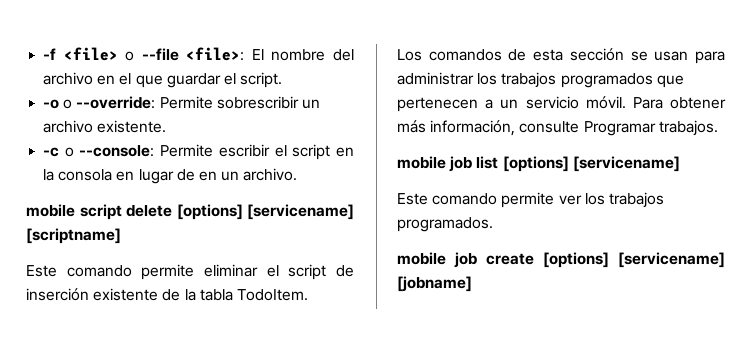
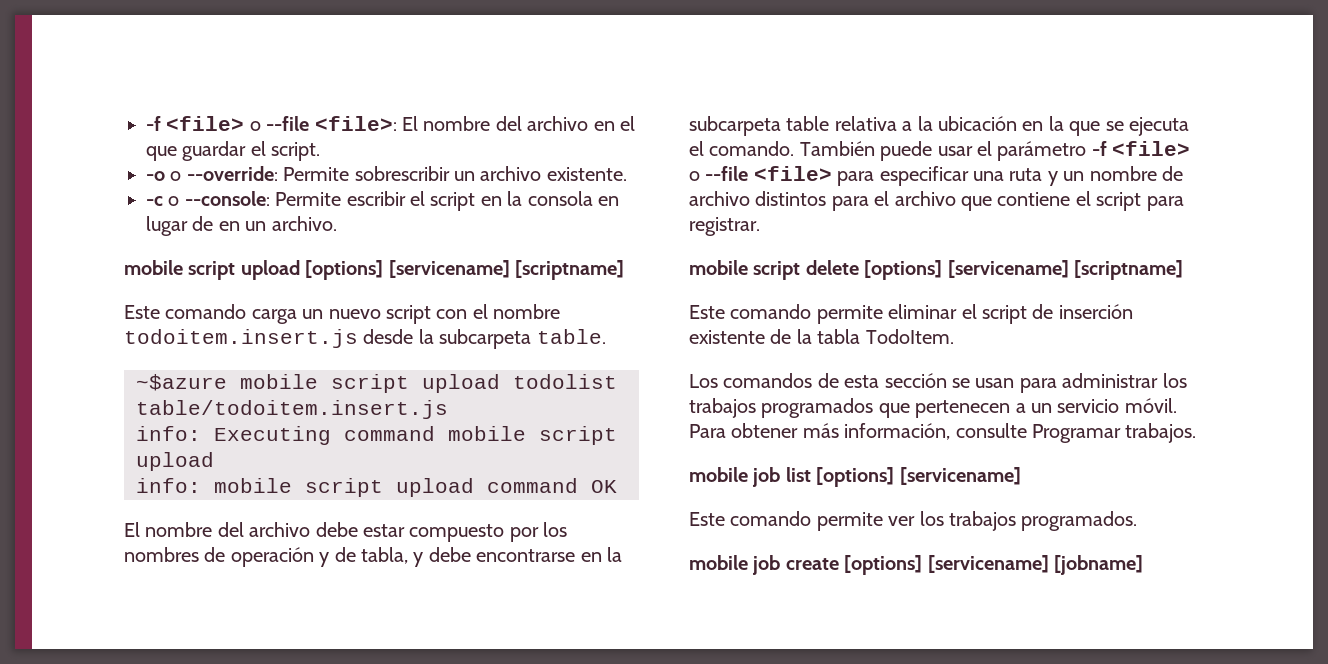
(298, 174) none -> [124,260,624,280] [124,304,561,324] [124,329,606,349] [136,374,617,393] [136,400,448,419] [136,426,617,445] [136,452,214,471] [136,478,617,497] [124,522,568,542] [124,547,622,567] [689,116,1189,136] [689,141,1191,161] [689,166,1183,186] [689,191,1184,211] [689,217,760,236] // mobile script upload [options] [servicename] [scriptname] // Este comando carga un nuevo script con el nombre todoitem.insert.js desde la subcarpeta table. // ~$azure mobile script upload todolist table/todoitem.insert.js // info: Executing command mobile script upload // info: mobile script upload command OK // El nombre del archivo debe estar compuesto por los nombres de operación y de tabla, y debe encontrarse en la subcarpeta table relativa a la ubicación en la que se ejecuta el comando. También puede usar el parámetro -f <file> o --file <file> para especificar una ruta y un nombre de archivo distintos para el archivo que contiene el script para registrar.

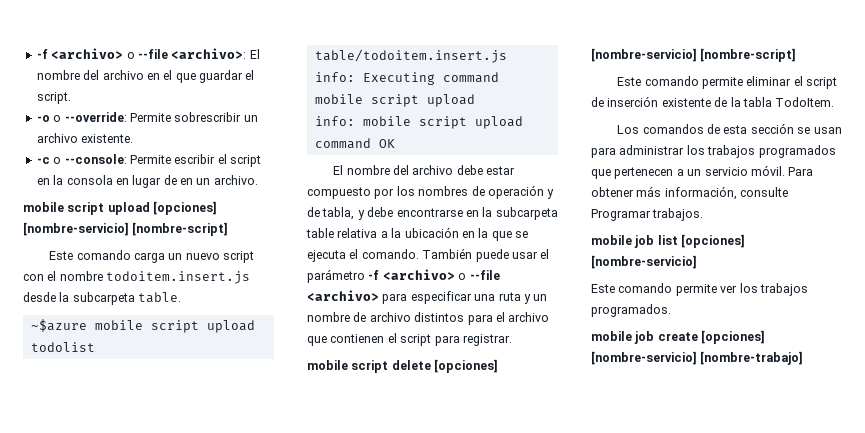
[146,116,397,131] -f <file> o --file <file>: -> [36,48,247,59] -f <archivo> o --file <archivo>:
[305,260,624,280] [options] [servicename] [scriptname] -> [153,201,218,215] [23,222,229,236] [opciones] [nombre-servicio] [nombre-script]
[1112,141,1191,156] [689,166,832,181] <file> o --file <file> -> [382,269,500,280] [307,290,379,301] <archivo> o --file <archivo>
[997,192,1071,206] contiene -> [330,334,385,343] contienen
[864,260,1183,280] [options] [servicename] [scriptname] -> [434,359,499,373] [591,48,797,62] [opciones] [nombre-servicio] [nombre-script]
[816,467,1021,487] [options] [servicename] -> [681,234,746,248] [591,255,697,269] [opciones] [nombre-servicio]
[844,555,1143,575] [options] [servicename] [jobname] -> [701,330,766,344] [591,351,804,365] [opciones] [nombre-servicio] [nombre-trabajo]

